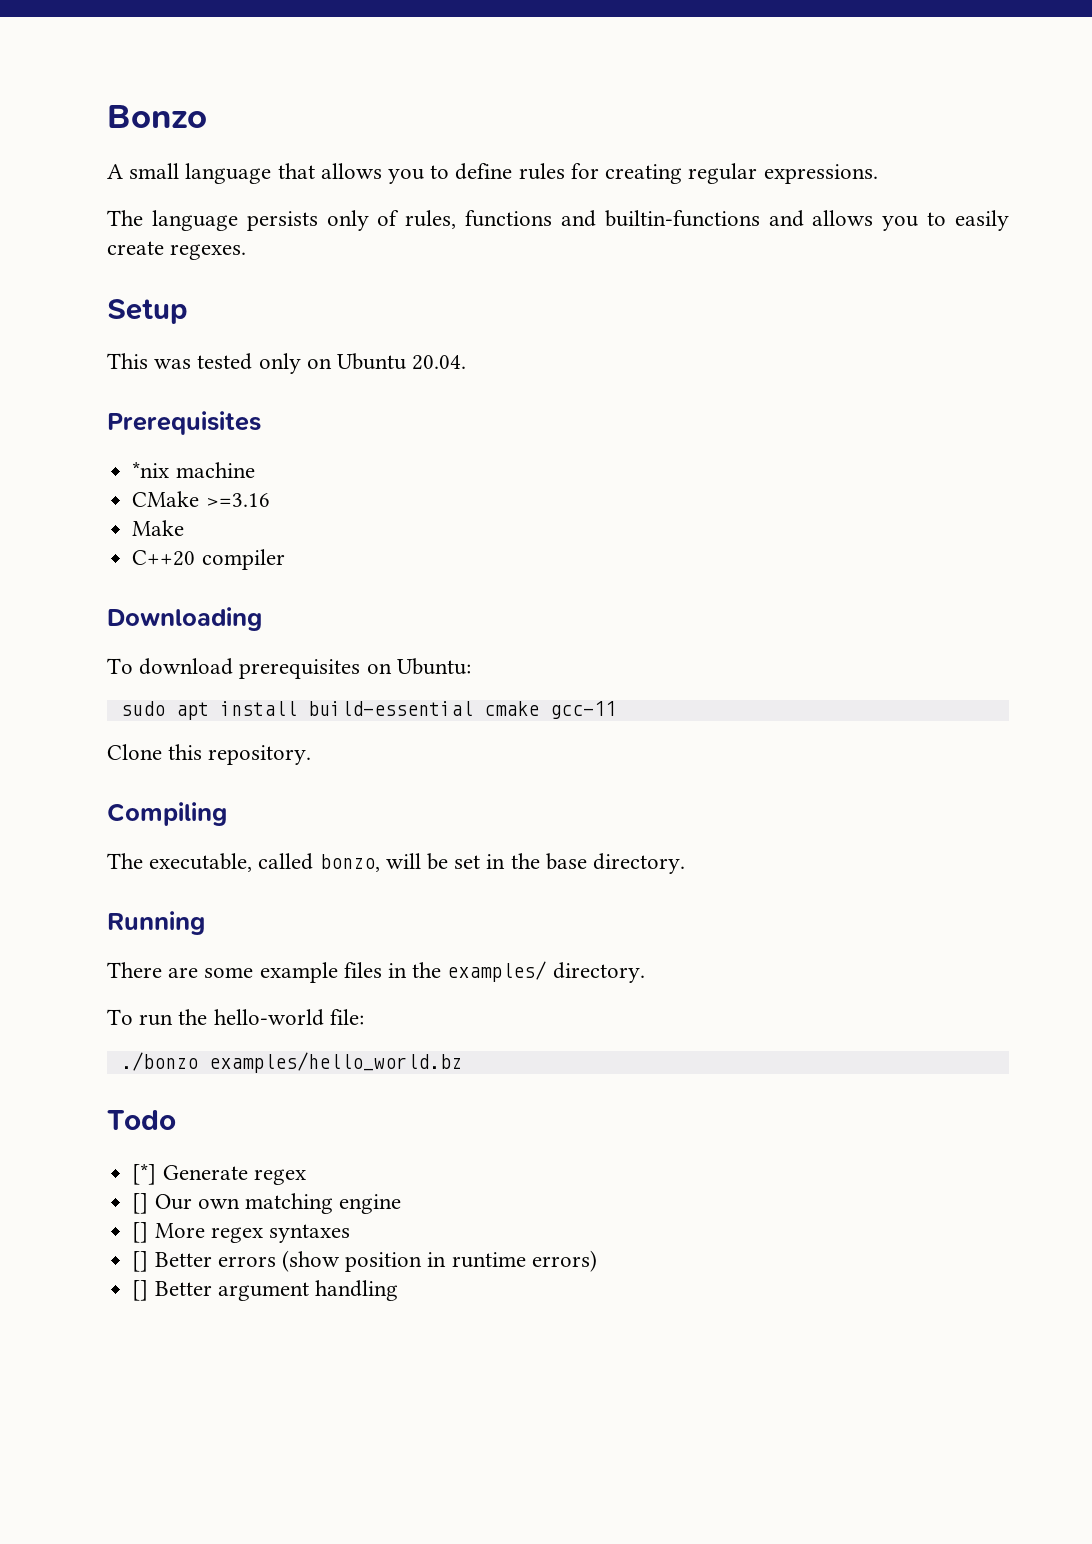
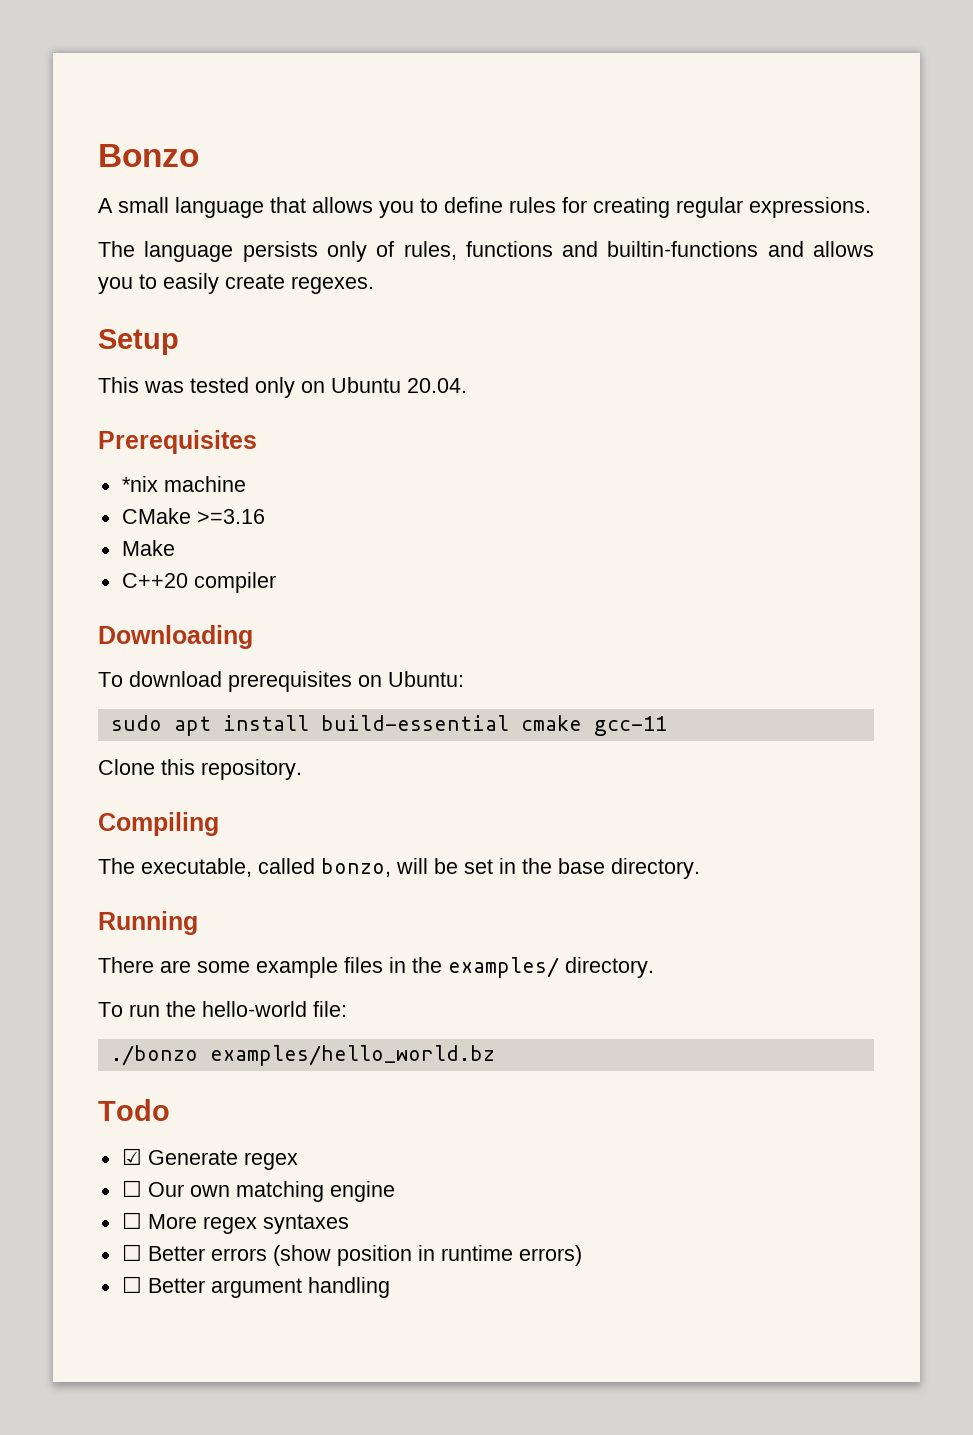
[132,1163,157,1185] [*] -> [121,1148,142,1165] ☑
[132,1193,149,1214] [] -> [121,1180,142,1197] ☐
[132,1222,149,1243] [] -> [121,1212,142,1229] ☐
[132,1251,149,1272] [] -> [121,1244,142,1261] ☐
[132,1280,149,1301] [] -> [121,1276,142,1293] ☐

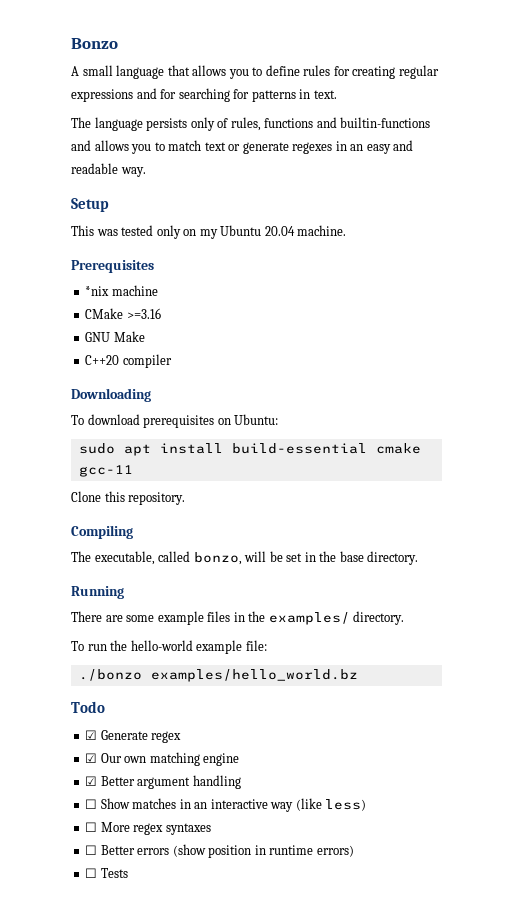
[749,197,871,218] expressions. -> [71,88,337,102] expressions and for searching for patterns in text.
[163,273,374,294] easily create regexes. -> [168,140,414,154] [71,163,146,177] match text or generate regexes in an easy and readable way.
[331,377,467,393] Ubuntu 20.04. -> [199,225,347,239] my Ubuntu 20.04 machine.
(265, 516) none -> [85,332,111,342] GNU
(307, 1009) none -> [196,640,243,654] example
[121,1180,142,1197] ☐ -> [85,753,98,763] ☑
(395, 1191) none -> [85,775,241,789] [85,798,367,812] // ☑ Better argument handling // ☐ Show matches in an interactive way (like less)
[147,1277,390,1298] Better argument handling -> [100,868,128,878] Tests

